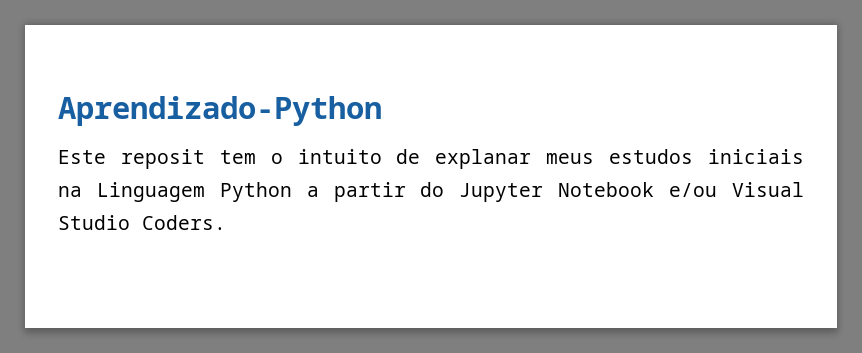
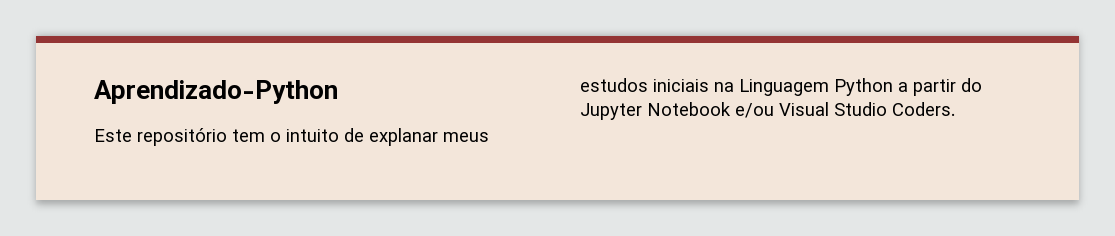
[120,149,205,169] reposit -> [137,128,227,146] repositório

